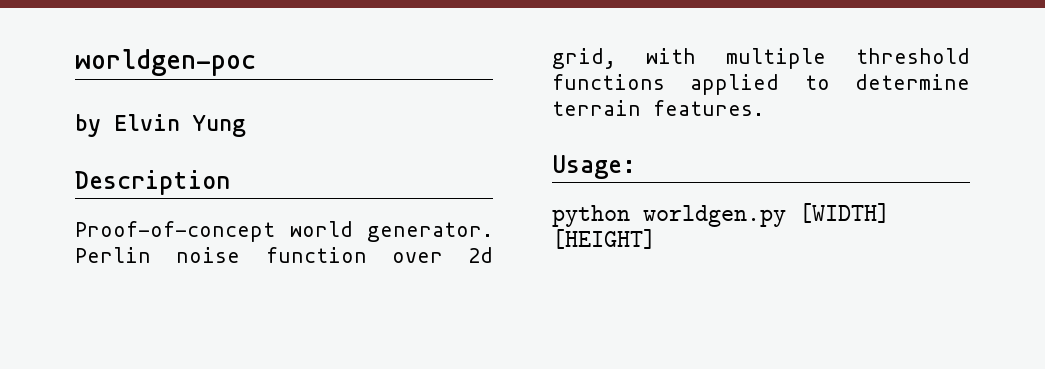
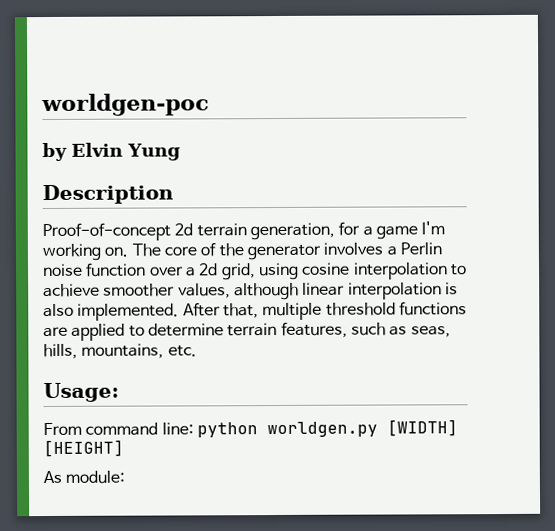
[289,221,493,242] world generator. -> [174,221,446,241] [42,242,397,262] 2d terrain generation, for a game I'm working on. The core of the generator involves a
(443, 257) none -> [185,267,196,277] a
[646,48,696,64] with -> [257,262,467,281] [43,282,458,301] [43,302,259,321] using cosine interpolation to achieve smoother values, although linear interpolation is also implemented. After that,
(665, 82) none -> [43,326,68,338] are
[653,100,764,116] [552,155,636,179] features. // Usage: // -> [280,321,451,338] [43,343,197,360] [43,382,119,403] [43,422,194,436] features, such as seas, hills, mountains, etc. // Usage: // From command line:
(656, 239) none -> [43,470,126,484] // As module:

